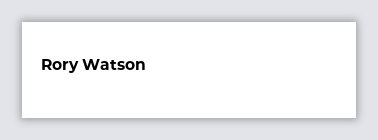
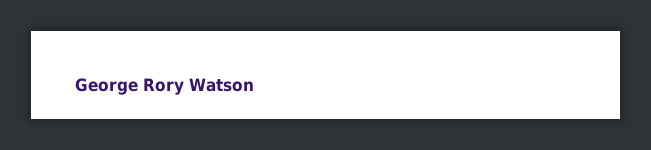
(41, 66) none -> [75,78,138,95] George

